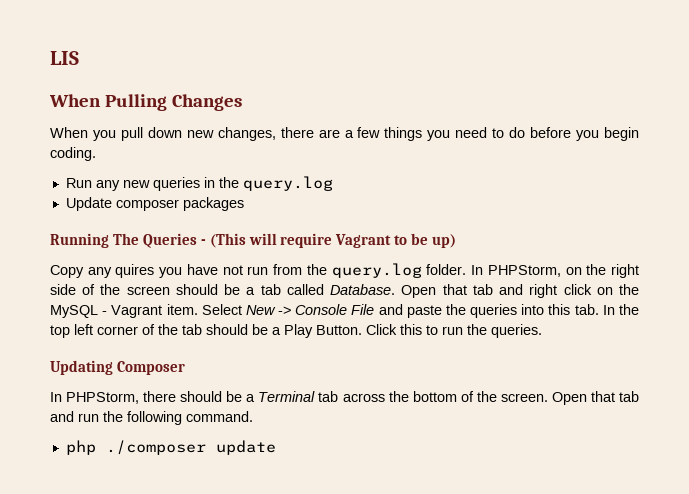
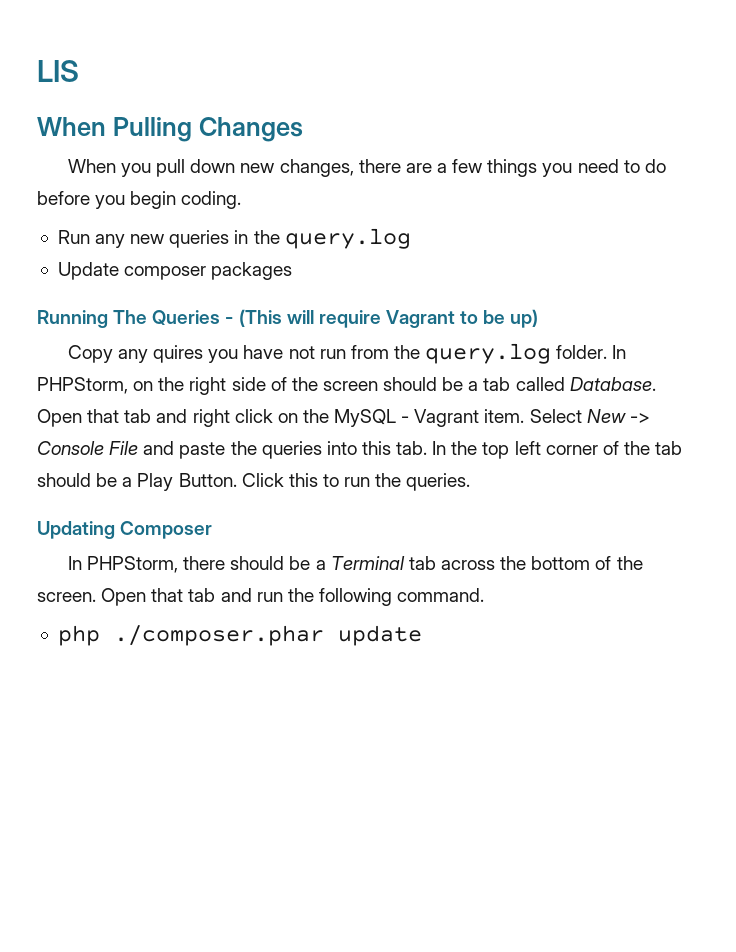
[105,440,206,455] ./composer -> [113,625,324,646] ./composer.phar

